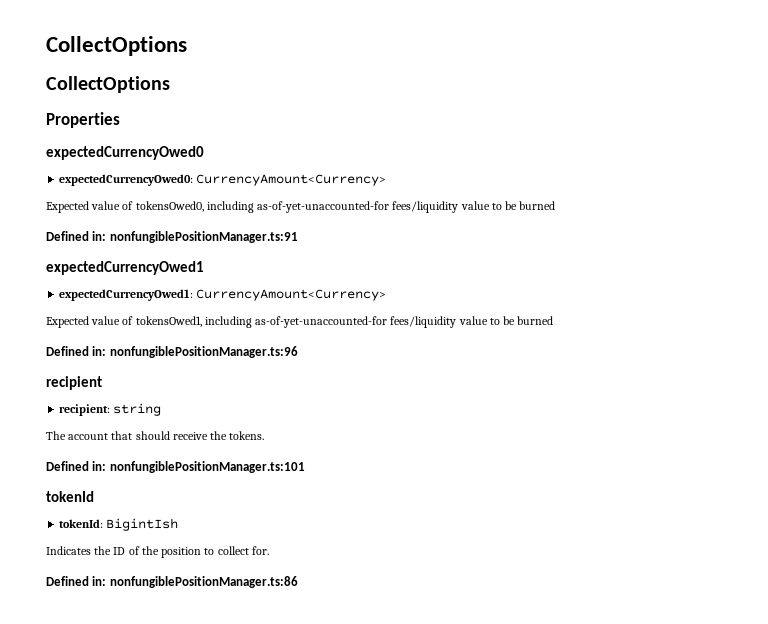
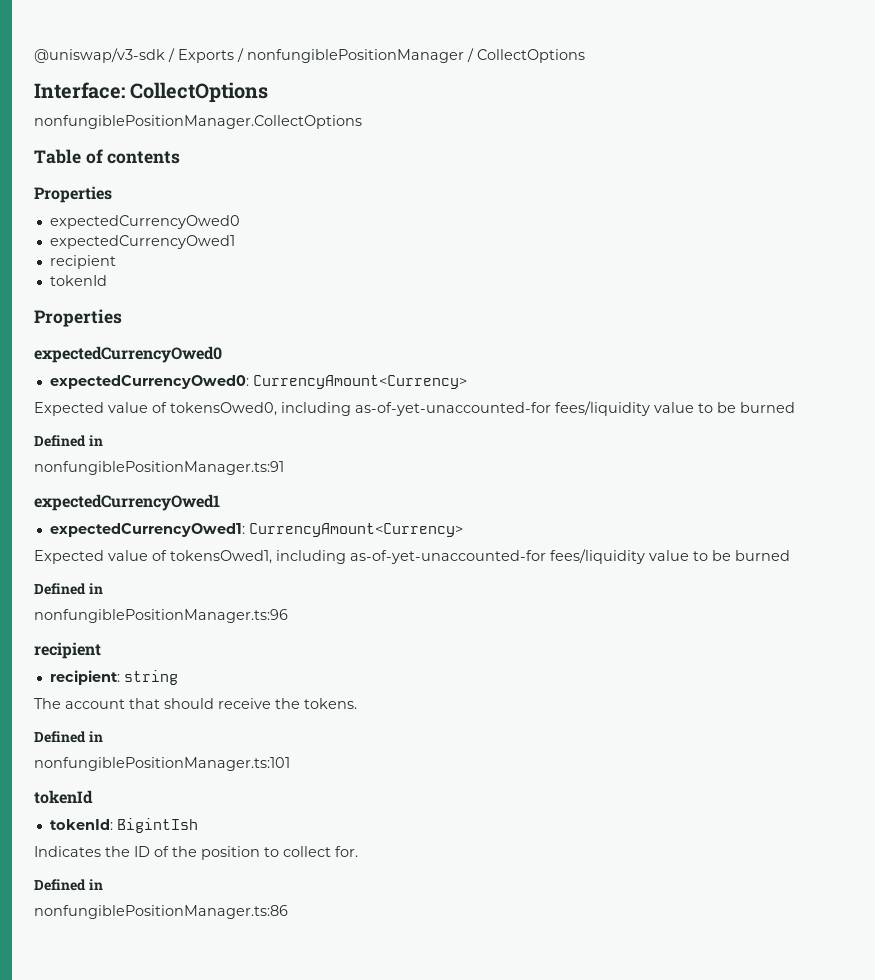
[46,36,187,56] [46,76,170,93] CollectOptions // CollectOptions -> [34,48,585,63] [34,82,269,103] [34,115,362,129] [34,149,181,164] [34,186,112,203] [49,215,240,229] [49,235,235,249] [49,255,116,269] [49,275,107,286] @uniswap/v3-sdk / Exports / nonfungiblePositionManager / CollectOptions // Interface: CollectOptions // nonfungiblePositionManager.CollectOptions // Table of contents // Properties // expectedCurrencyOwed0 // expectedCurrencyOwed1 // recipient // tokenId
[92,231,107,241] in: -> [88,435,103,446] in //
[92,346,107,356] in: -> [88,583,103,594] in //
[92,461,107,471] in: -> [88,731,103,742] in //
[92,576,107,586] in: -> [88,879,103,890] in //

